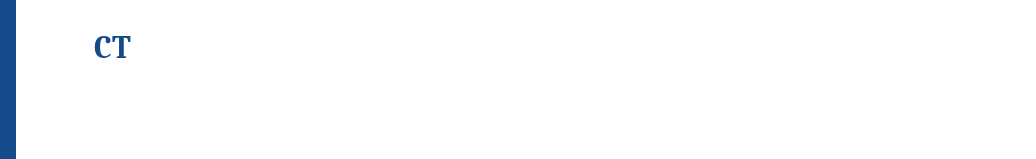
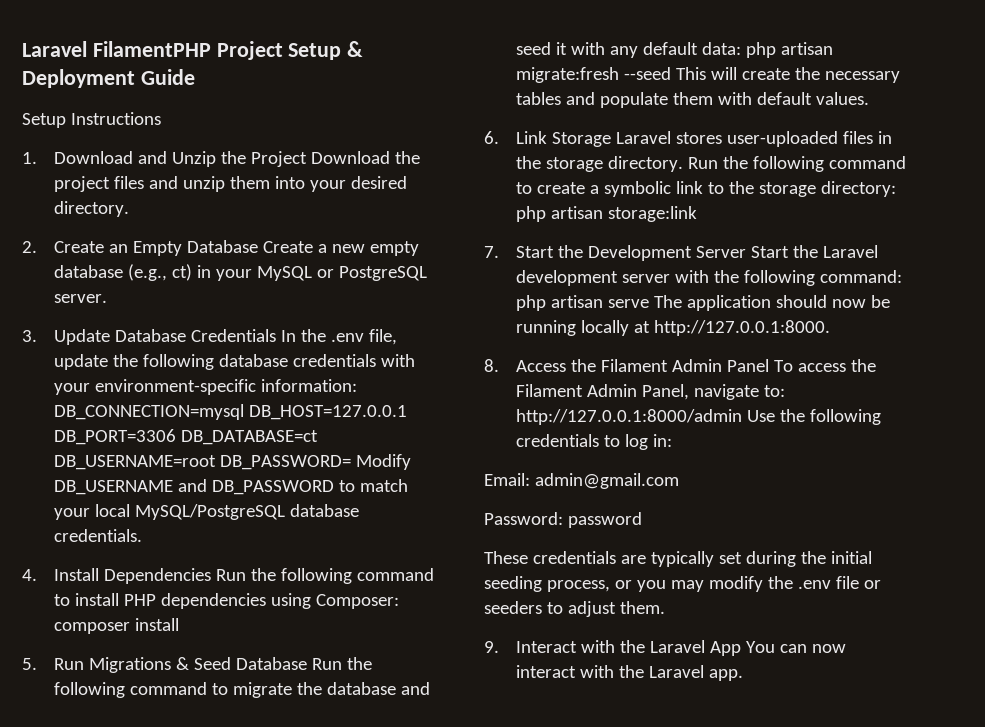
[94,36,131,58] CT -> [22,41,364,60] [22,69,195,88] [22,112,161,128] [22,151,421,167] [54,176,408,192] [54,201,130,217] [22,240,420,256] [54,264,428,281] [54,294,108,303] [22,329,398,345] [54,354,416,370] [54,379,358,395] [54,404,408,420] [54,429,319,445] [54,454,412,470] [54,479,409,495] [54,504,360,520] [54,529,143,542] [22,568,435,584] [54,593,400,609] [54,618,180,634] [22,657,373,673] [54,682,431,698] [516,42,834,58] [516,67,901,83] [516,92,870,108] [484,131,893,147] [516,156,907,172] [516,181,897,197] [516,206,698,222] [484,245,879,261] [516,270,903,286] [516,295,891,311] [516,320,831,336] [484,359,877,372] [516,384,786,400] [516,409,882,425] [516,434,673,450] [484,473,679,489] [484,512,642,528] [484,551,872,567] [484,576,881,592] [484,601,665,617] [484,640,847,656] [516,665,744,681] Laravel FilamentPHP Project Setup & Deployment Guide // Setup Instructions // 1. Download and Unzip the Project Download the project files and unzip them into your desired directory. // 2. Create an Empty Database Create a new empty database (e.g., ct) in your MySQL or PostgreSQL server. // 3. Update Database Credentials In the .env file, update the following database credentials with your environment-specific information: DB_CONNECTION=mysql DB_HOST=127.0.0.1 DB_PORT=3306 DB_DATABASE=ct DB_USERNAME=root DB_PASSWORD= Modify DB_USERNAME and DB_PASSWORD to match your local MySQL/PostgreSQL database credentials. // 4. Install Dependencies Run the following command to install PHP dependencies using Composer: composer install // 5. Run Migrations & Seed Database Run the following command to migrate the database and seed it with any default data: php artisan migrate:fresh --seed This will create the necessary tables and populate them with default values. // 6. Link Storage Laravel stores user-uploaded files in the storage directory. Run the following command to create a symbolic link to the storage directory: php artisan storage:link // 7. Start the Development Server Start the Laravel development server with the following command: php artisan serve The application should now be running locally at http://127.0.0.1:8000. // 8. Access the Filament Admin Panel To access the Filament Admin Panel, navigate to: http://127.0.0.1:8000/admin Use the following credentials to log in: // Email: admin@gmail.com // Password: password // These credentials are typically set during the initial seeding process, or you may modify the .env file or seeders to adjust them. // 9. Interact with the Laravel App You can now interact with the Laravel app.

